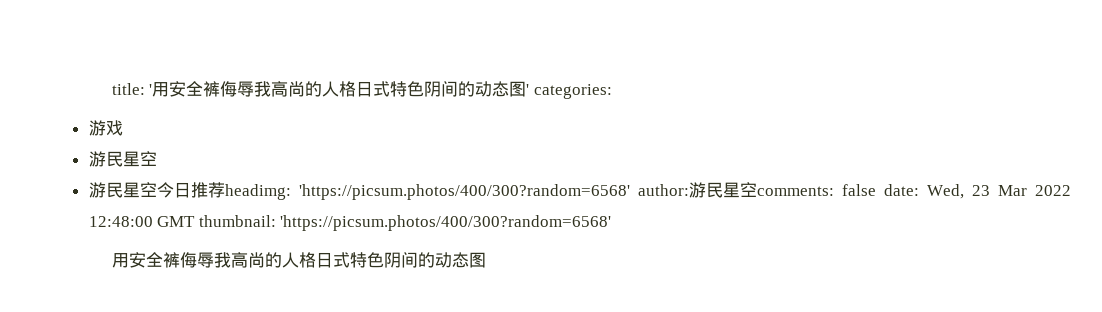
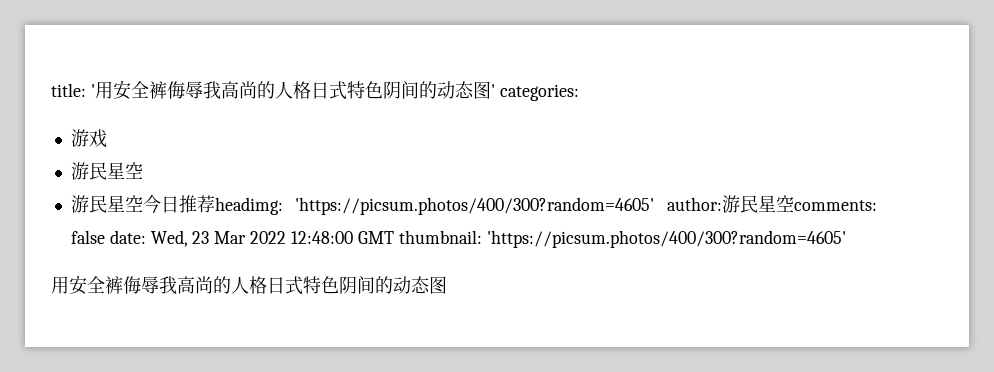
[298,184,630,200] 'https://picsum.photos/400/300?random=6568' -> [295,197,655,215] 'https://picsum.photos/400/300?random=4605'
[280,215,612,231] 'https://picsum.photos/400/300?random=6568' -> [486,230,846,248] 'https://picsum.photos/400/300?random=4605'

